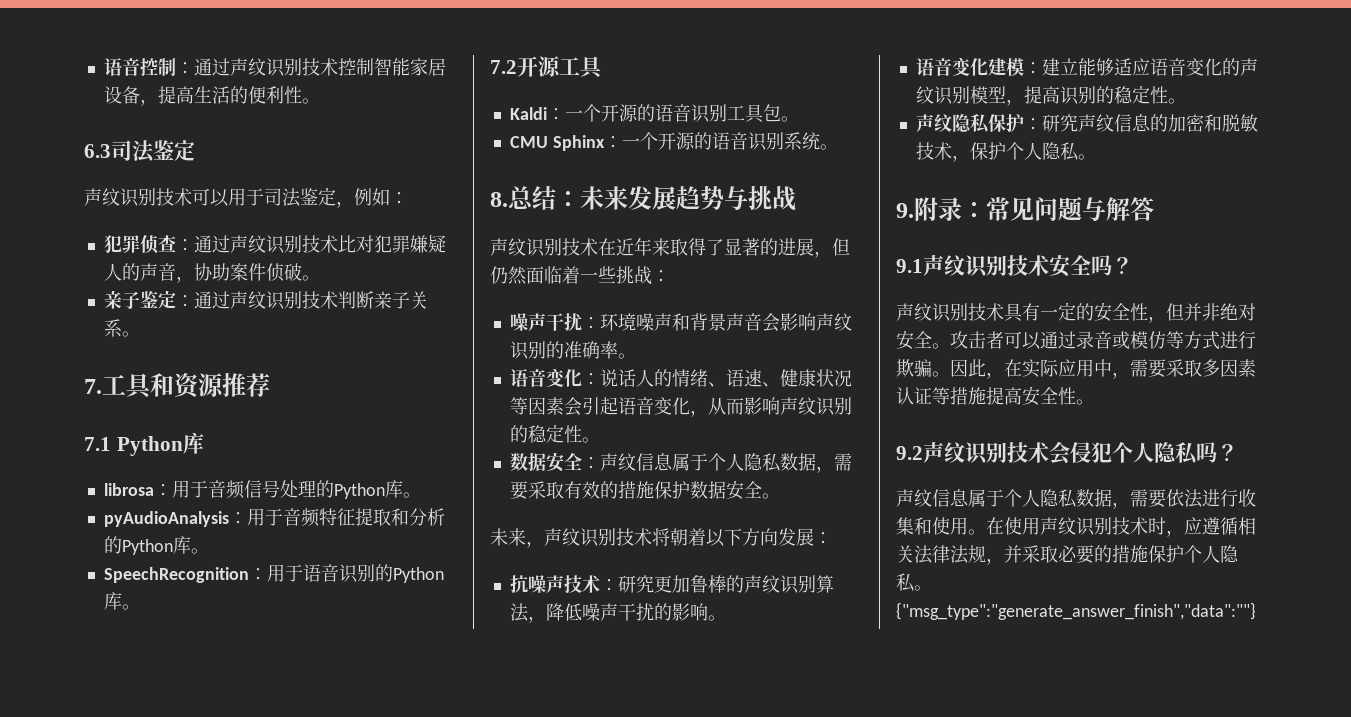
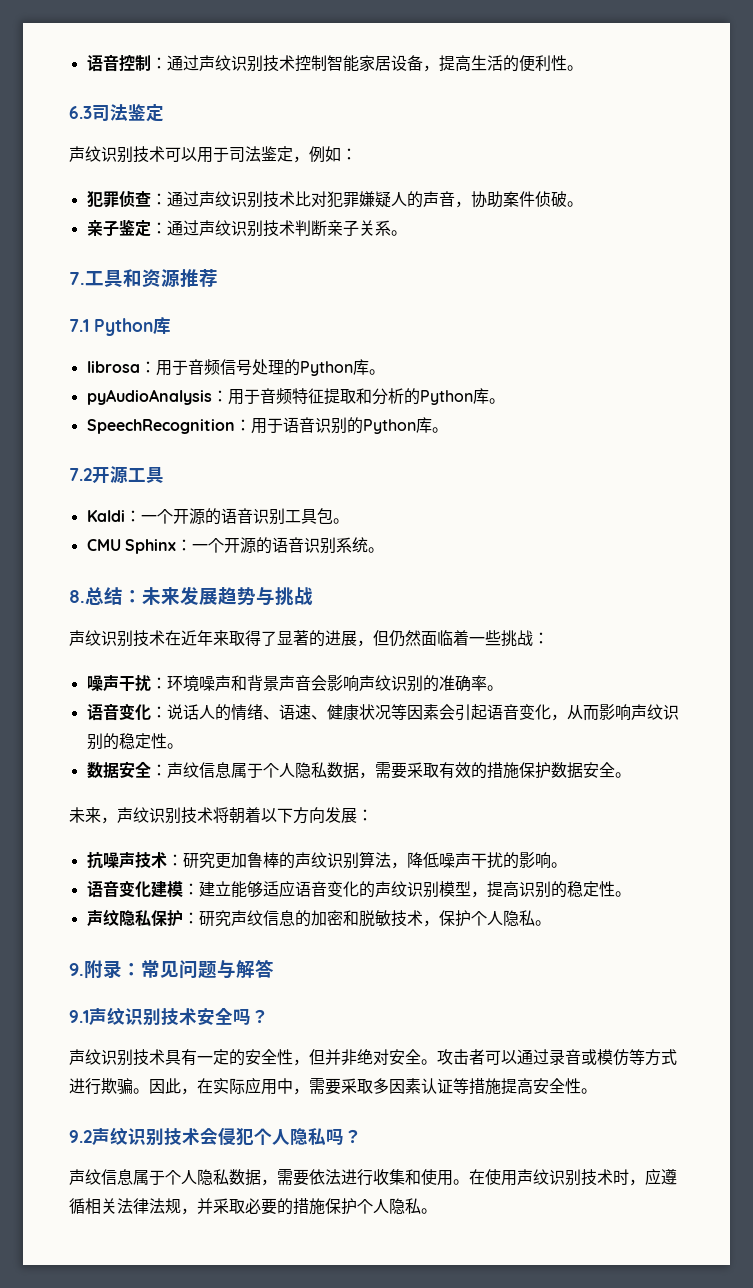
[896,602,1256,620] {"msg_type":"generate_answer_finish","data":""} -> (437, 1211) none

